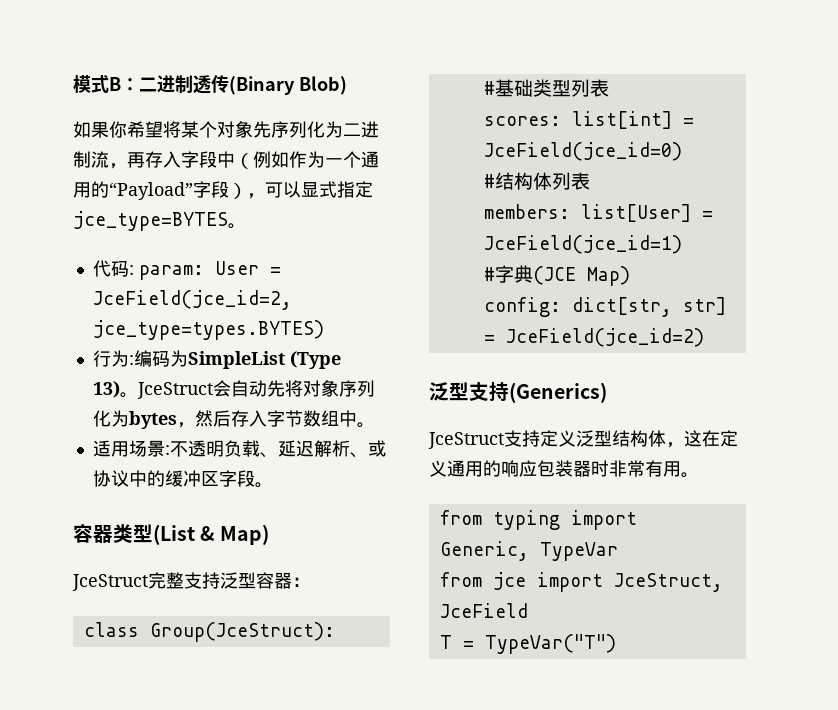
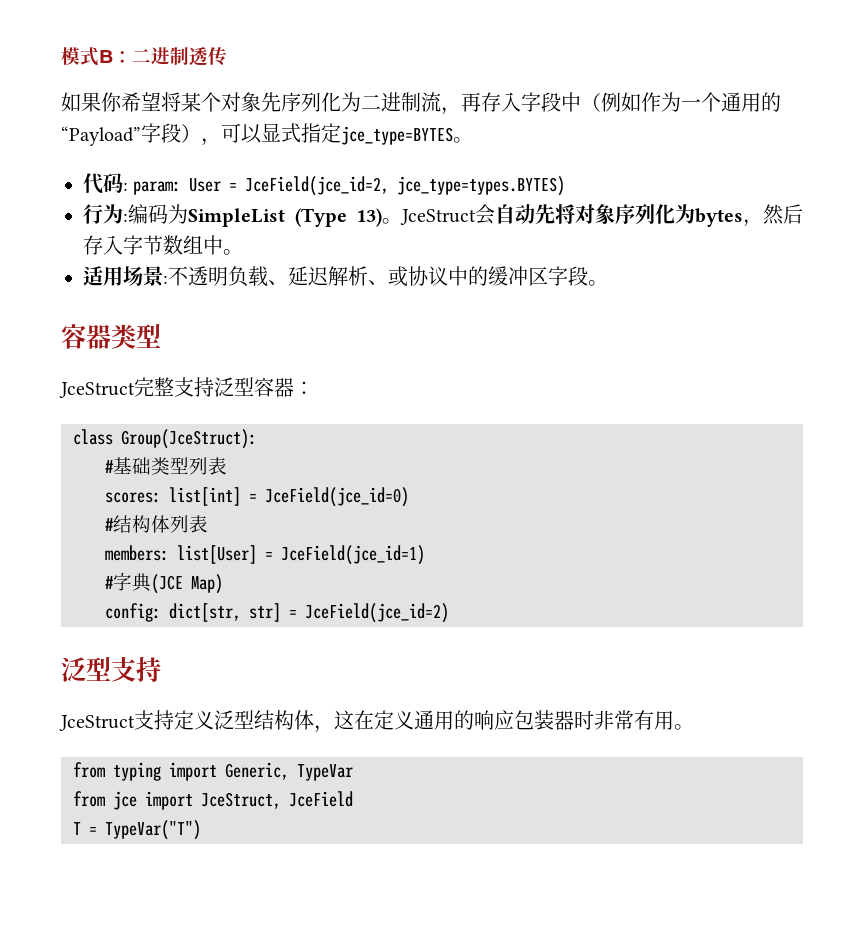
[229,76,347,95] (Binary Blob) -> (227, 56) none
[153,524,269,545] (List & Map) -> (161, 336) none
[509,382,607,403] (Generics) -> (161, 669) none

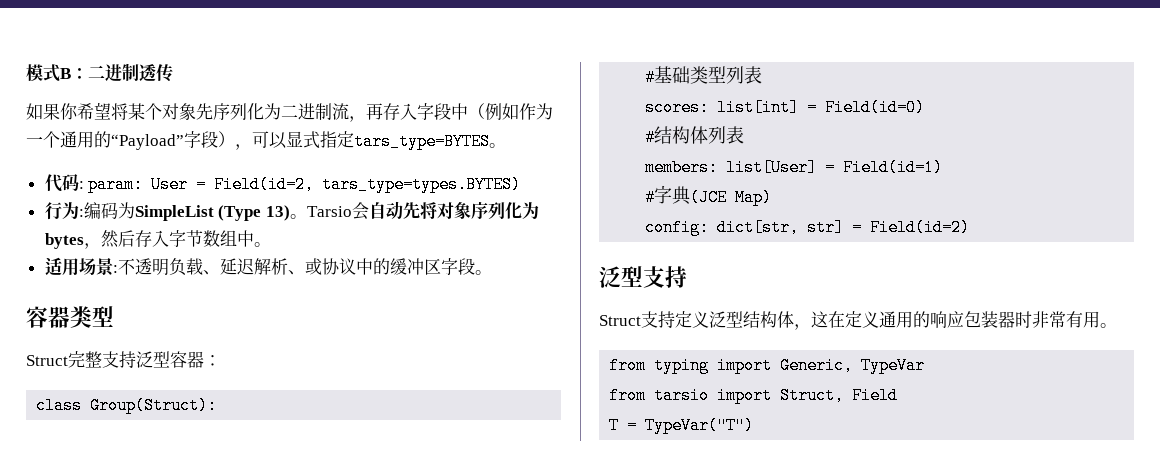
[341,126,453,145] jce_type=BYTES -> [354,133,490,150] tars_type=BYTES
[245,176,566,196] JceField(jce_id=2, jce_type=types.BYTES) -> [214,176,522,193] Field(id=2, tars_type=types.BYTES)
[400,209,476,225] JceStruct -> [306,206,352,217] Tarsio
[59,382,135,398] JceStruct -> [26,355,68,366] Struct
[121,429,257,449] Group(JceStruct): -> [90,397,218,414] Group(Struct):
[265,487,409,507] JceField(jce_id=0) -> [825,99,926,116] Field(id=0)
[281,545,425,565] JceField(jce_id=1) -> [843,159,944,176] Field(id=1)
[305,603,449,623] JceField(jce_id=2) -> [870,219,971,236] Field(id=2)
[59,715,135,731] JceStruct -> [599,315,641,326] Struct
[113,791,353,810] jce import JceStruct, JceField -> [654,387,899,404] tarsio import Struct, Field

